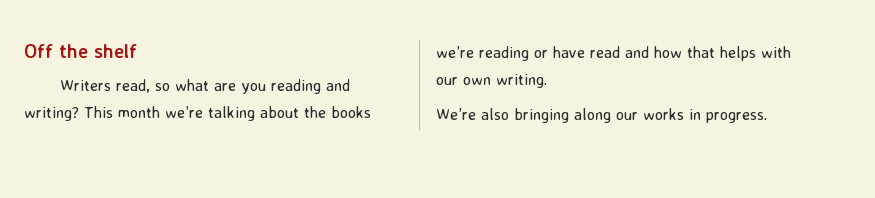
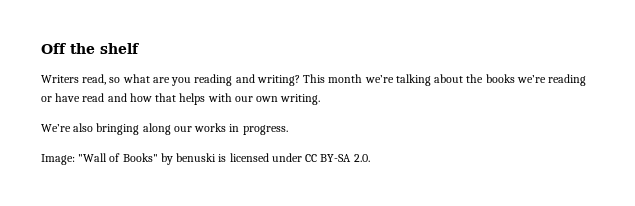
(767, 117) none -> [41,153,370,165] // Image: "Wall of Books" by benuski is licensed under CC BY-SA 2.0.

